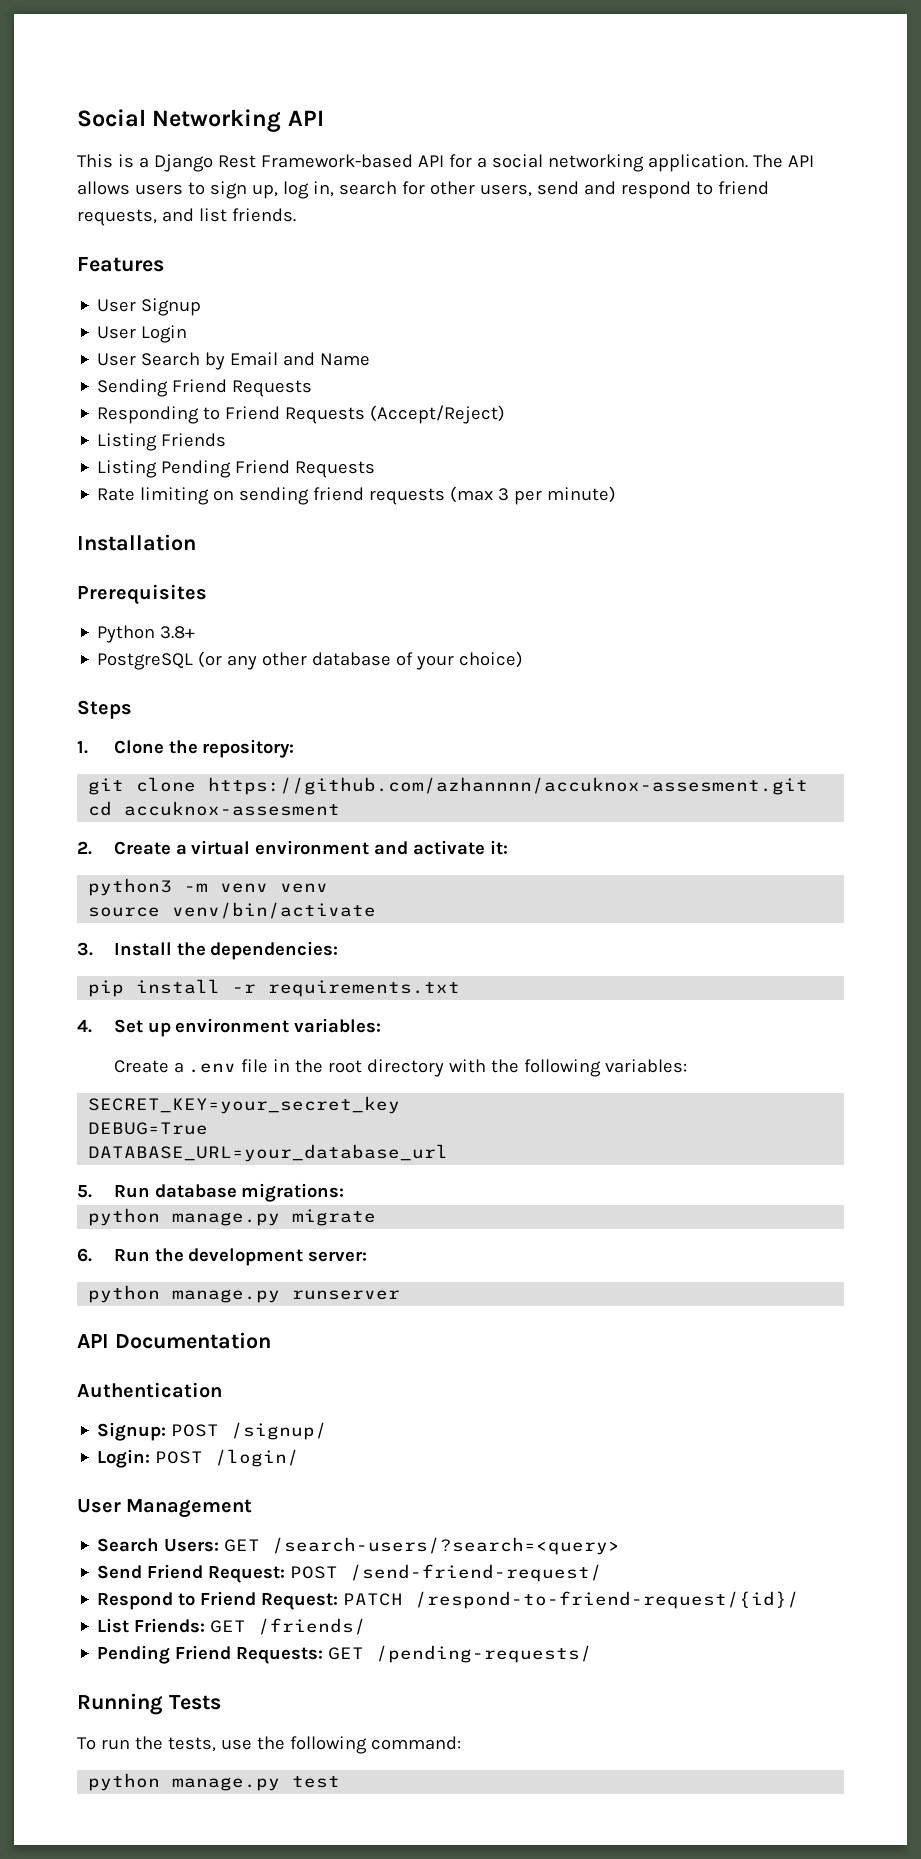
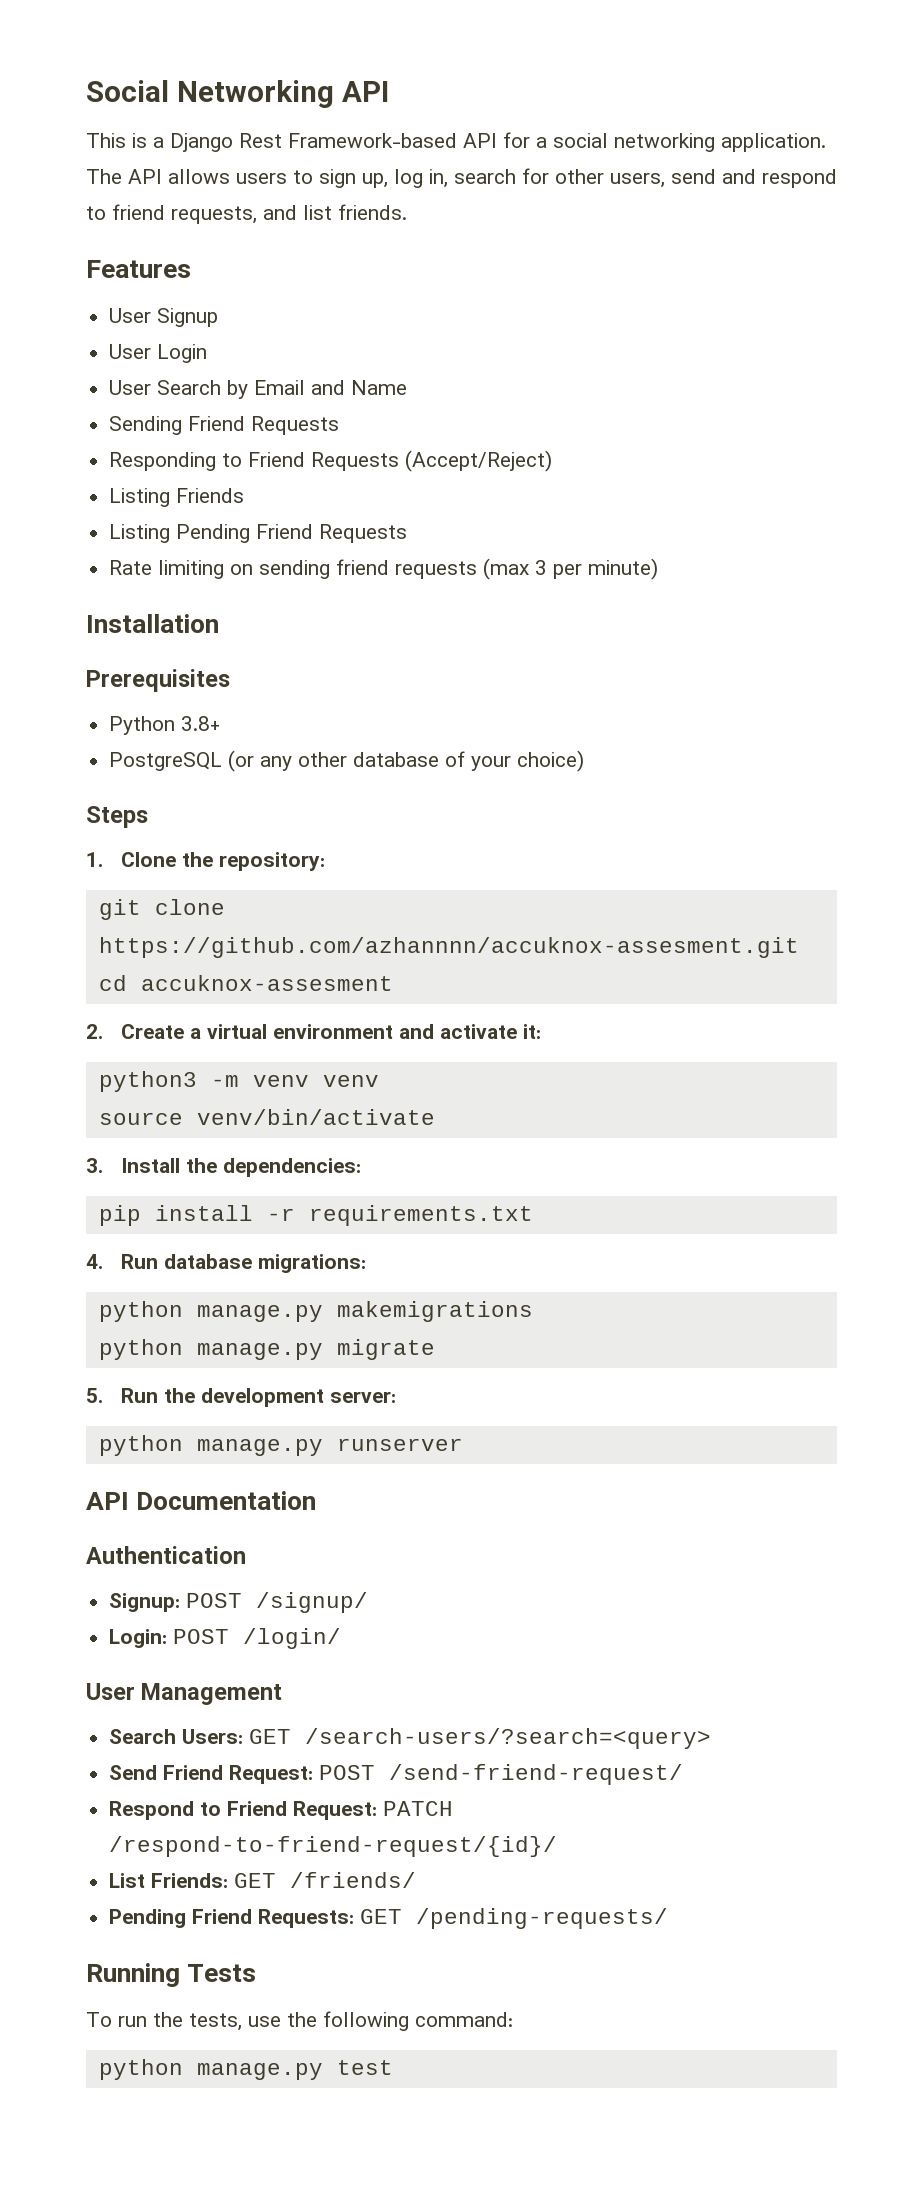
[113,1018,382,1037] [113,1059,688,1077] [88,1096,401,1114] [88,1122,209,1135] [88,1144,449,1162] [77,1185,92,1198] Set up environment variables: // Create a .env file in the root directory with the following variables: // SECRET_KEY=your_secret_key // DEBUG=True // DATABASE_URL=your_database_url // 5. -> (103, 1261) none
(345, 1192) none -> [98,1301,533,1322] // python manage.py makemigrations
[77,1248,92,1262] 6. -> [86,1388,103,1403] 5.

